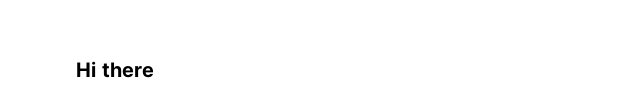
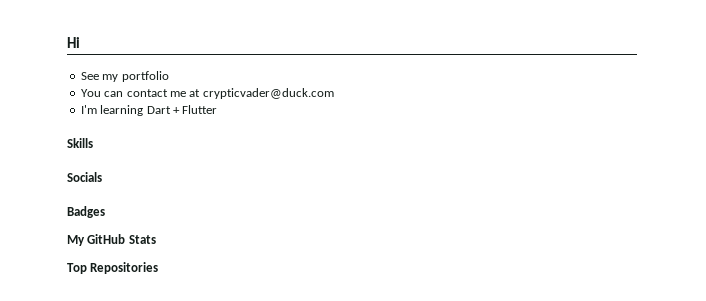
[101,62,154,78] there -> [80,71,169,82] [80,88,334,99] [80,105,218,116] [67,138,93,148] [67,172,102,182] [67,206,105,218] [67,234,156,246] [67,262,159,274] // See my portfolio // You can contact me at crypticvader@duck.com // I'm learning Dart + Flutter // Skills // Socials // Badges // My GitHub Stats // Top Repositories

